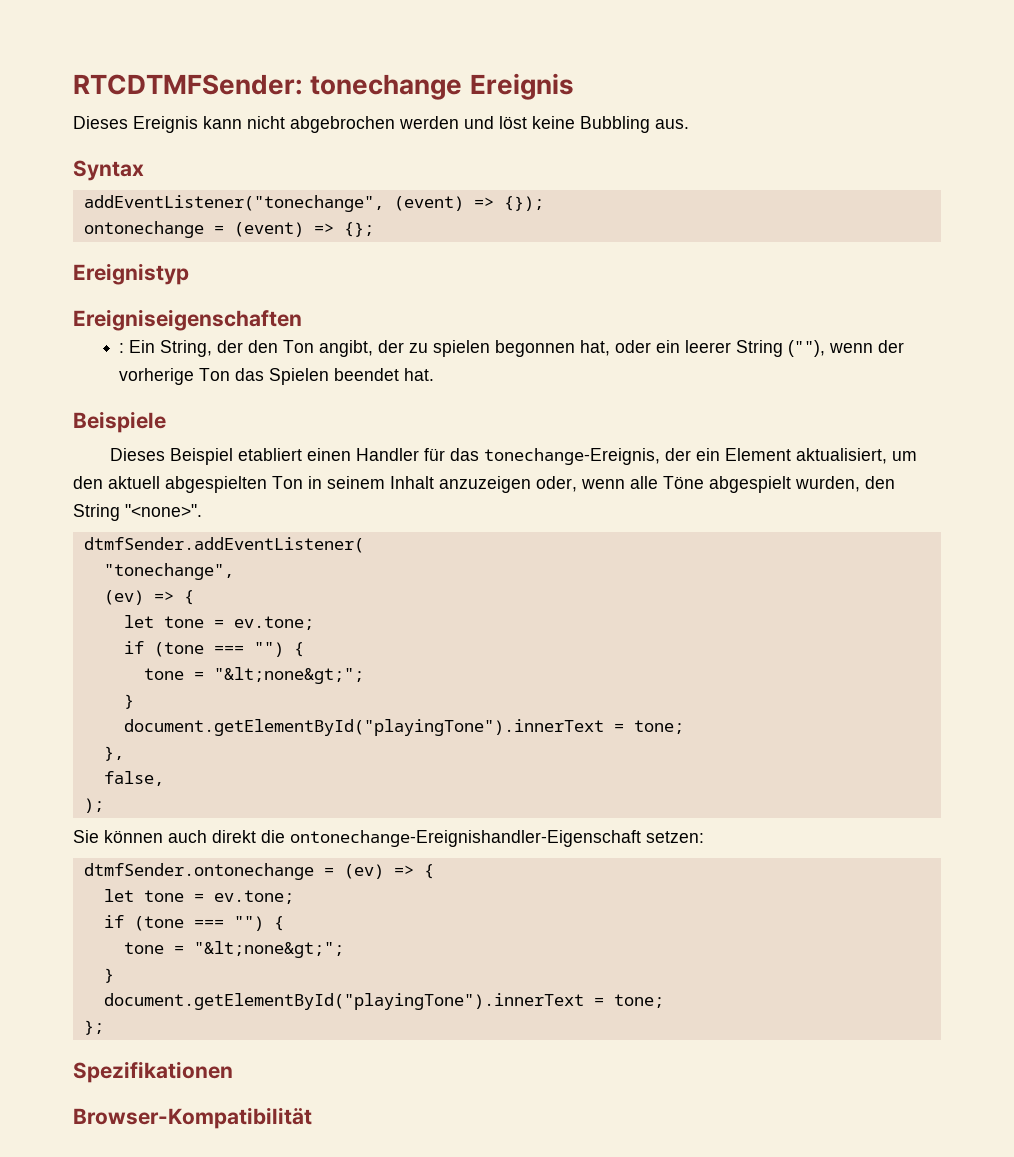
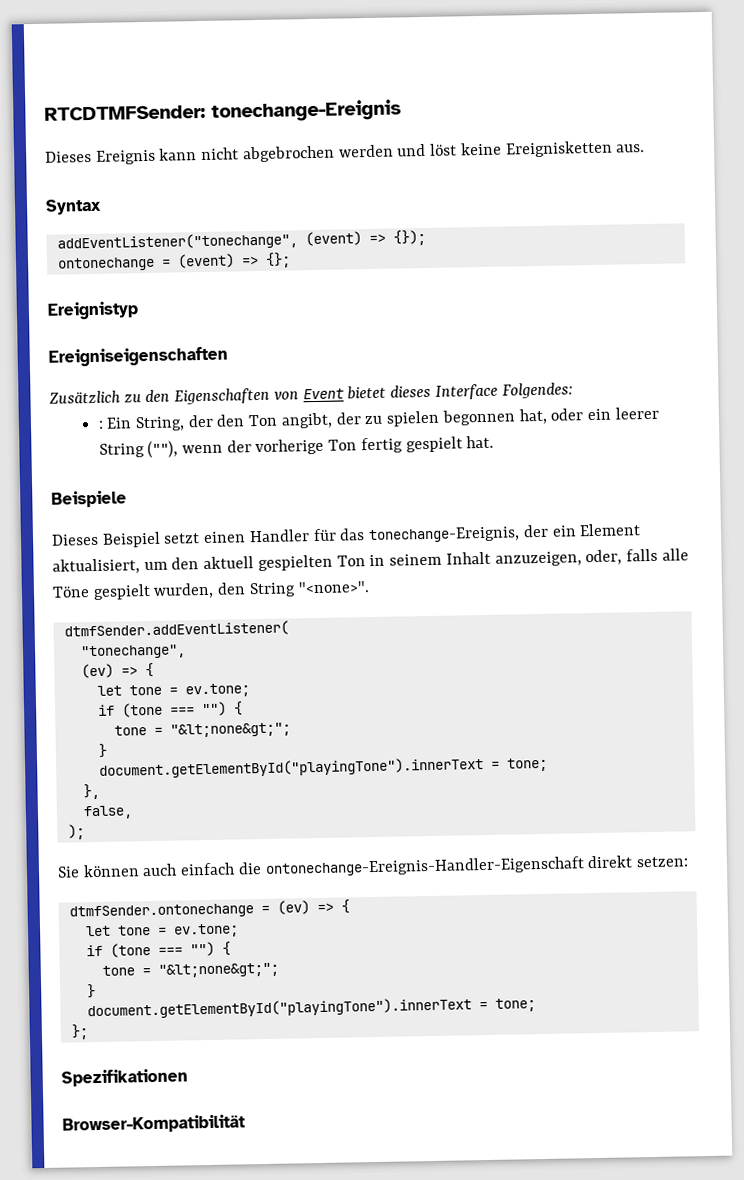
[310,73,574,100] tonechange Ereignis -> [211,99,402,123] tonechange-Ereignis
[580,116,650,133] Bubbling -> [504,140,613,158] Ereignisketten
(302, 320) none -> [49,382,573,405] // Zusätzlich zu den Eigenschaften von Event bietet dieses Interface Folgendes:
[235,368,400,385] das Spielen beendet -> [360,436,463,454] fertig gespielt
[237,448,302,461] etabliert -> [163,533,201,544] setzt
[165,476,267,493] abgespielten -> [257,554,333,572] gespielten
[439,476,625,493] anzuzeigen oder, wenn -> [494,548,658,567] anzuzeigen, oder, falls
[709,476,791,493] abgespielt -> [92,583,151,601] gespielt
[212,830,641,847] direkt die ontonechange-Ereignishandler-Eigenschaft -> [180,855,634,877] einfach die ontonechange-Ereignis-Handler-Eigenschaft direkt

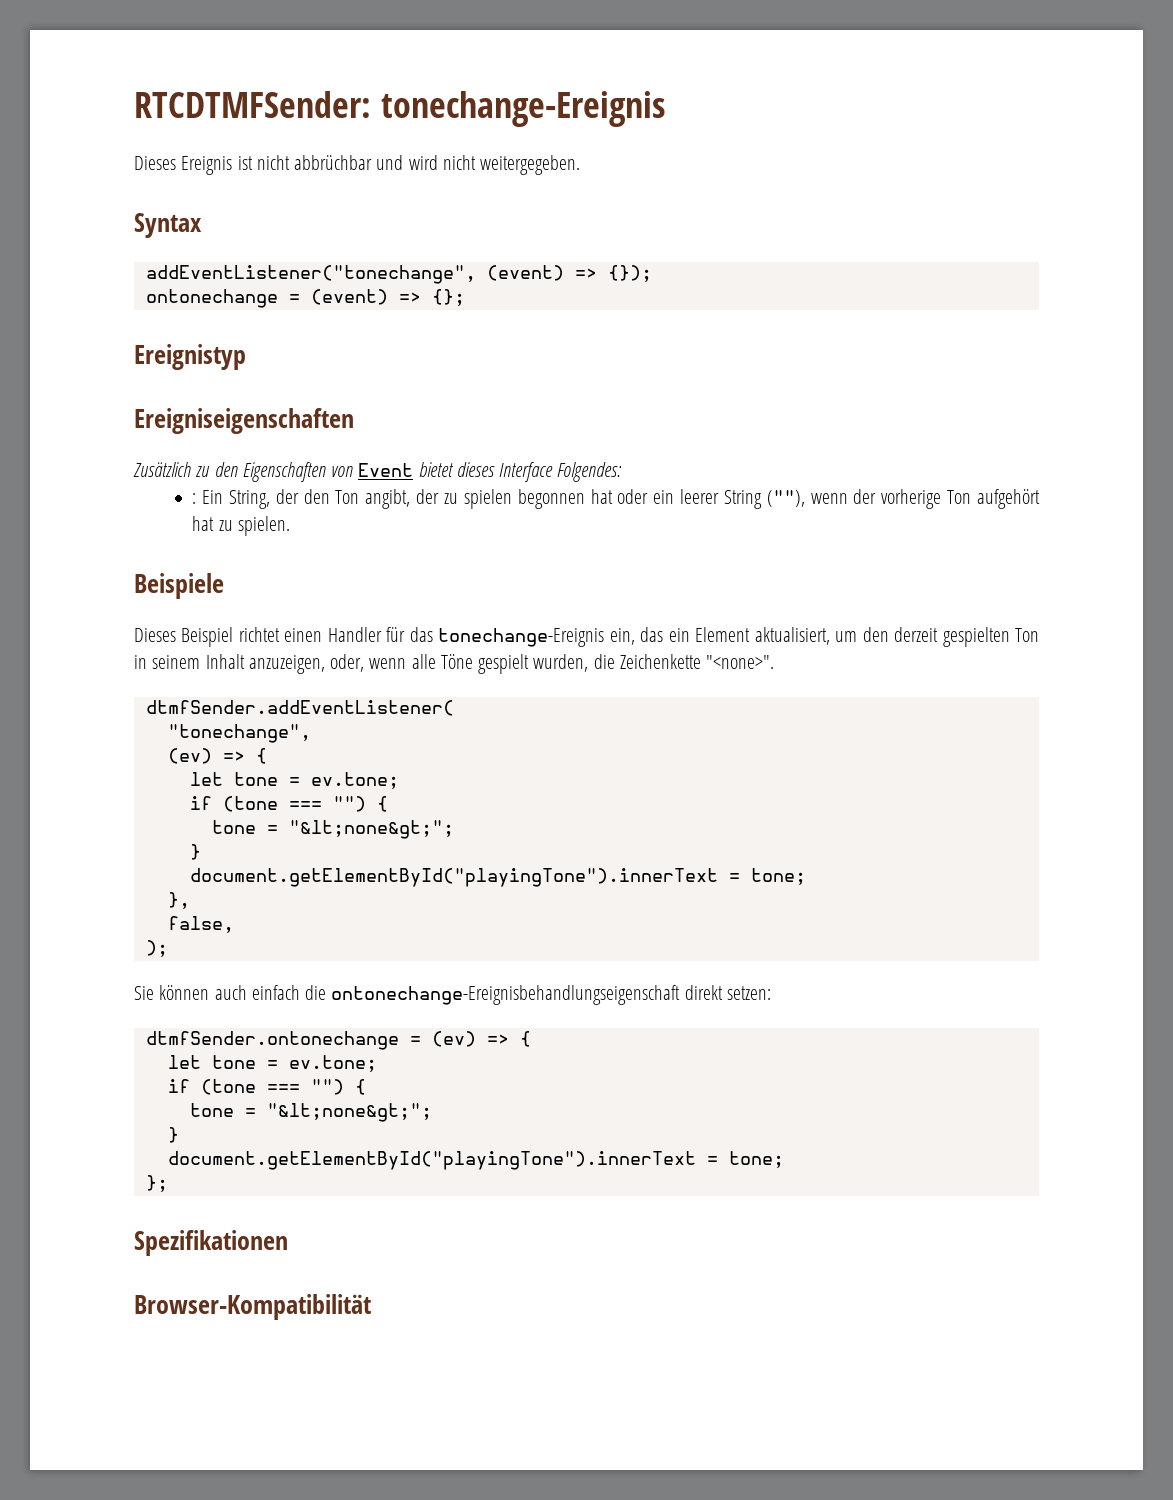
[159,140,646,163] kann nicht abgebrochen werden und löst keine Ereignisketten aus. -> [237,155,581,175] ist nicht abbrüchbar und wird nicht weitergegeben.
[518,408,548,425] hat, -> [590,489,613,504] hat
[360,435,495,454] fertig gespielt hat. -> [976,489,1040,509] [192,516,290,536] aufgehört hat zu spielen.
[163,533,201,544] setzt -> [238,627,280,642] richtet
[368,524,549,544] tonechange-Ereignis, der -> [438,627,664,647] tonechange-Ereignis ein, das
[203,556,255,570] aktuell -> [894,627,939,642] derzeit
[625,548,658,562] falls -> [369,658,407,669] wenn
[217,582,296,598] den String -> [593,654,701,669] die Zeichenkette
[264,856,585,877] ontonechange-Ereignis-Handler-Eigenschaft -> [331,985,681,1005] ontonechange-Ereignisbehandlungseigenschaft

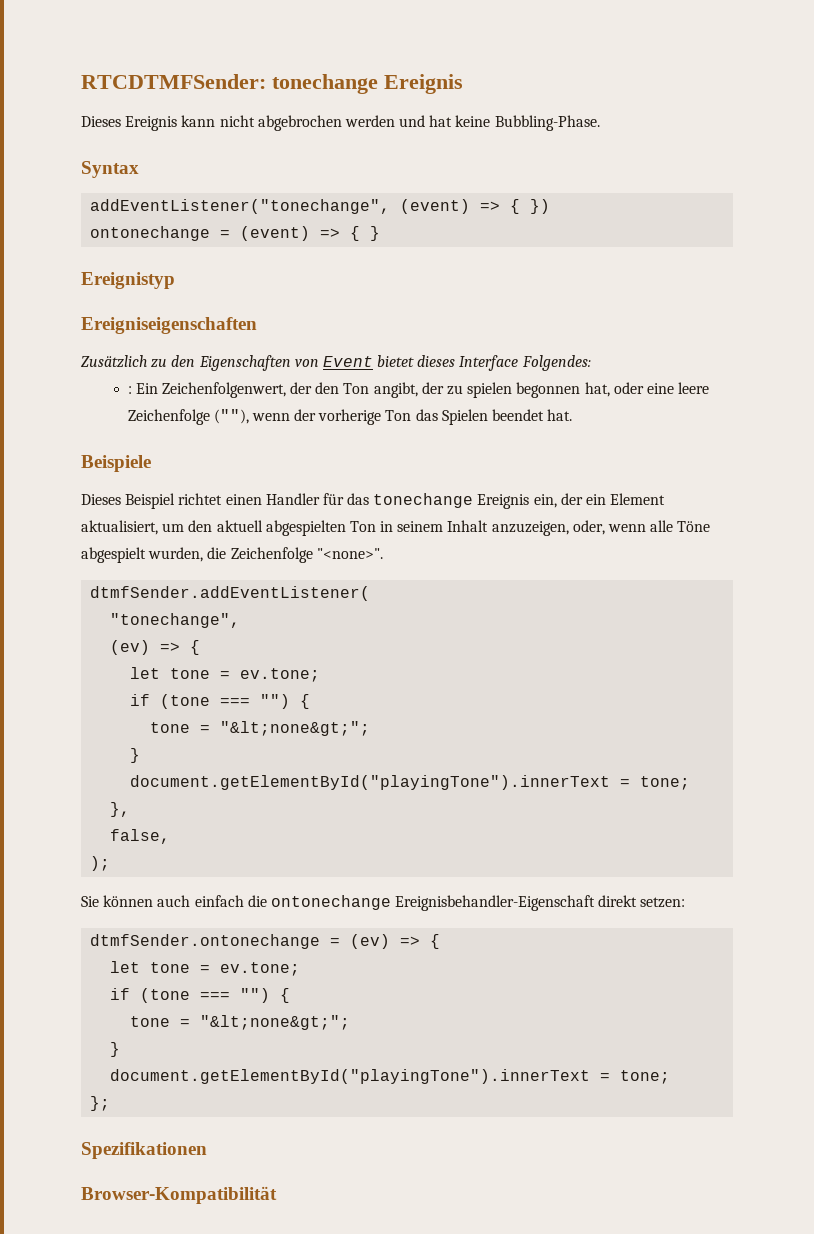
[380,91,665,127] tonechange-Ereignis -> [272,74,463,94] tonechange Ereignis
[237,155,581,175] ist nicht abbrüchbar und wird nicht weitergegeben. -> [181,115,600,131] kann nicht abgebrochen werden und hat keine Bubbling-Phase.
[607,265,652,282] {}); -> [510,199,551,214] { })
[431,289,465,306] {}; -> [350,226,381,241] { }
[228,490,270,509] String, -> [161,382,286,398] Zeichenfolgenwert,
[590,489,762,509] hat oder ein leerer String -> [584,382,710,397] [127,409,210,425] hat, oder eine leere Zeichenfolge
[976,489,1040,509] [192,516,290,536] aufgehört hat zu spielen. -> [415,409,573,425] das Spielen beendet hat.
[438,627,664,647] tonechange-Ereignis ein, das -> [373,493,583,509] tonechange Ereignis ein, der
[894,627,1010,647] derzeit gespielten -> [216,520,346,536] aktuell abgespielten
[478,654,530,674] gespielt -> [81,547,146,563] abgespielt
[619,654,701,669] Zeichenkette -> [230,547,313,563] Zeichenfolge
[331,985,681,1005] ontonechange-Ereignisbehandlungseigenschaft -> [270,895,596,911] ontonechange Ereignisbehandler-Eigenschaft

